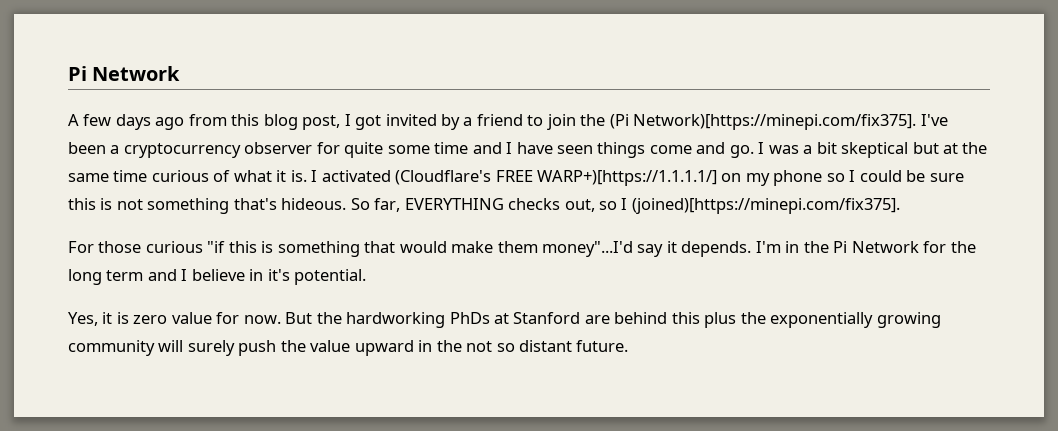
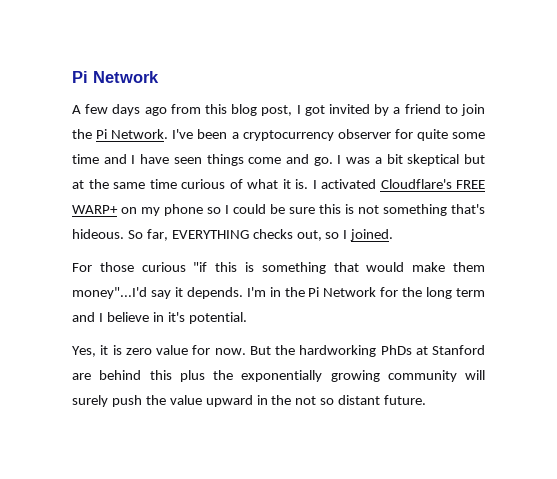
[609,114,917,130] (Pi Network)[https://minepi.com/fix375]. -> [96,129,169,139] Pi Network.
[395,170,718,186] (Cloudflare's FREE WARP+)[https://1.1.1.1/] -> [380,179,485,189] [72,205,118,214] Cloudflare's FREE WARP+
[631,198,900,214] (joined)[https://minepi.com/fix375]. -> [350,229,394,241] joined.

